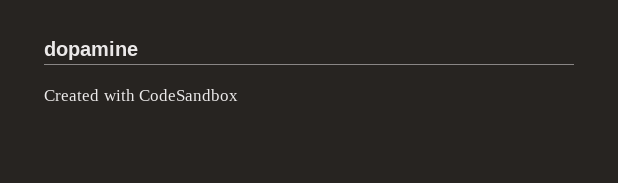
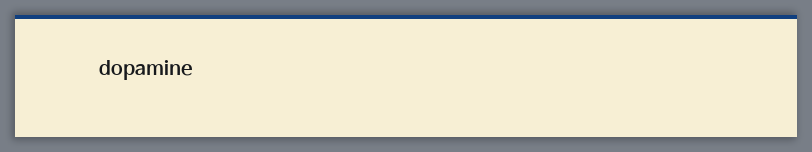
[44,89,239,101] // Created with CodeSandbox -> (192, 70) none

